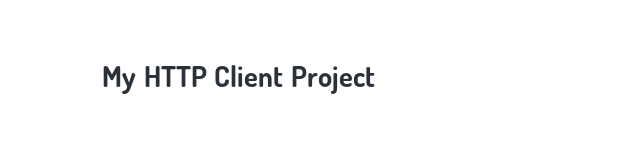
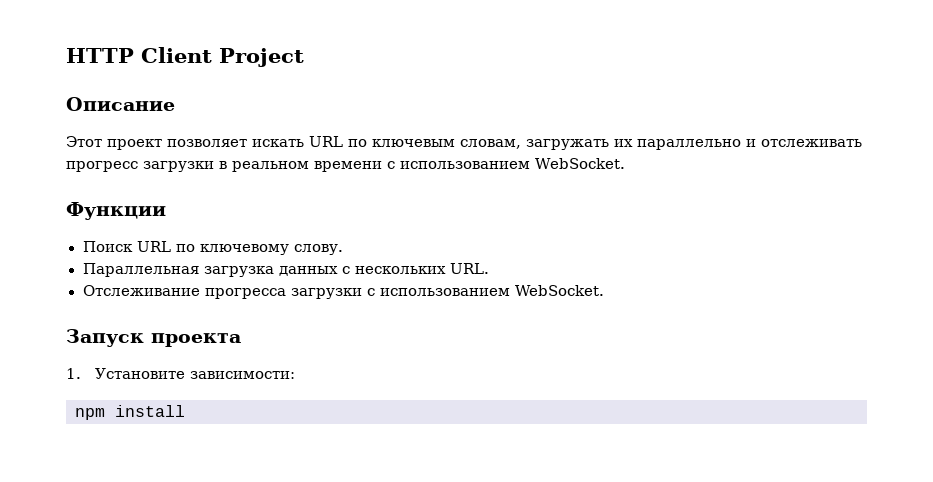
[102,66,136,94] My -> (66, 55) none
(376, 80) none -> [66,97,175,111] [66,136,862,150] [66,158,625,172] [66,202,166,220] [82,241,343,255] [82,263,489,277] [82,285,605,299] [66,329,241,347] [66,368,296,379] [75,405,185,420] // Описание // Этот проект позволяет искать URL по ключевым словам, загружать их параллельно и отслеживать прогресс загрузки в реальном времени с использованием WebSocket. // Функции // Поиск URL по ключевому слову. // Параллельная загрузка данных с нескольких URL. // Отслеживание прогресса загрузки с использованием WebSocket. // Запуск проекта // 1. Установите зависимости: // npm install

